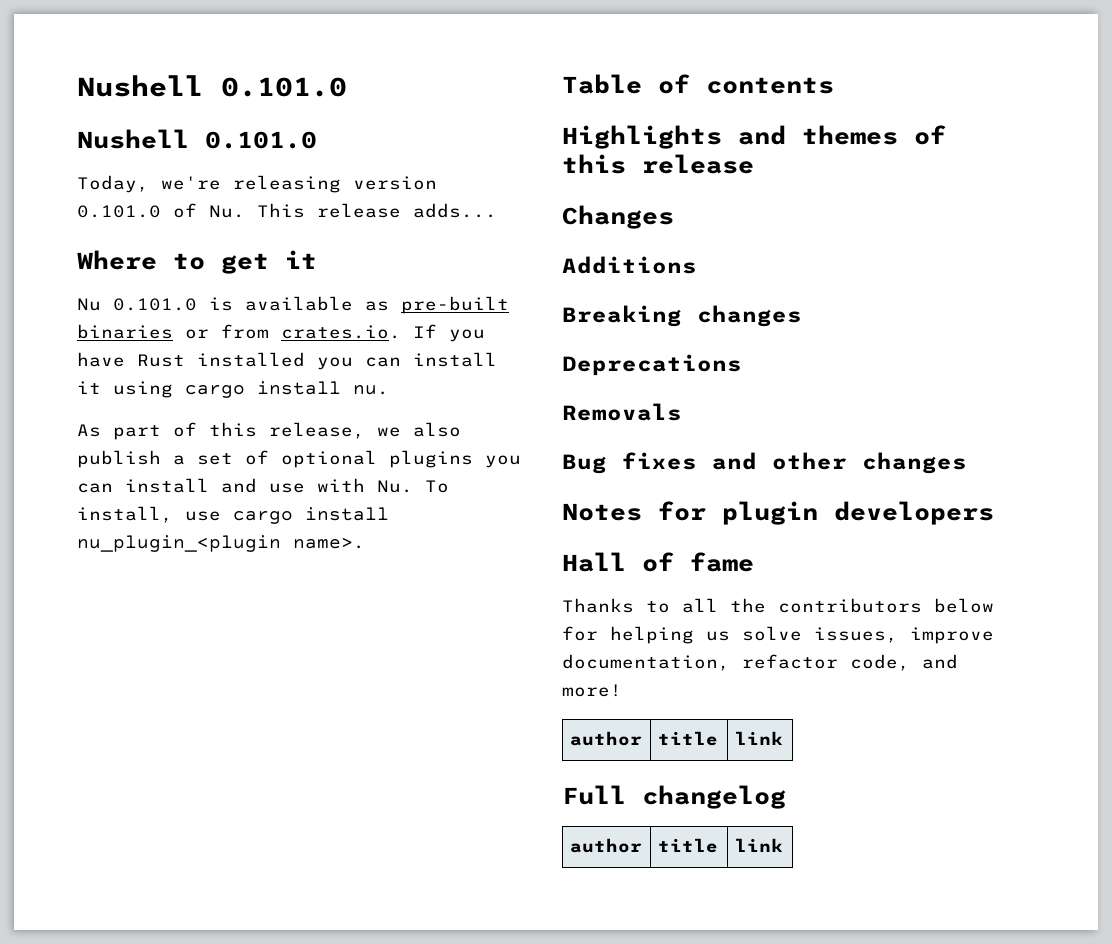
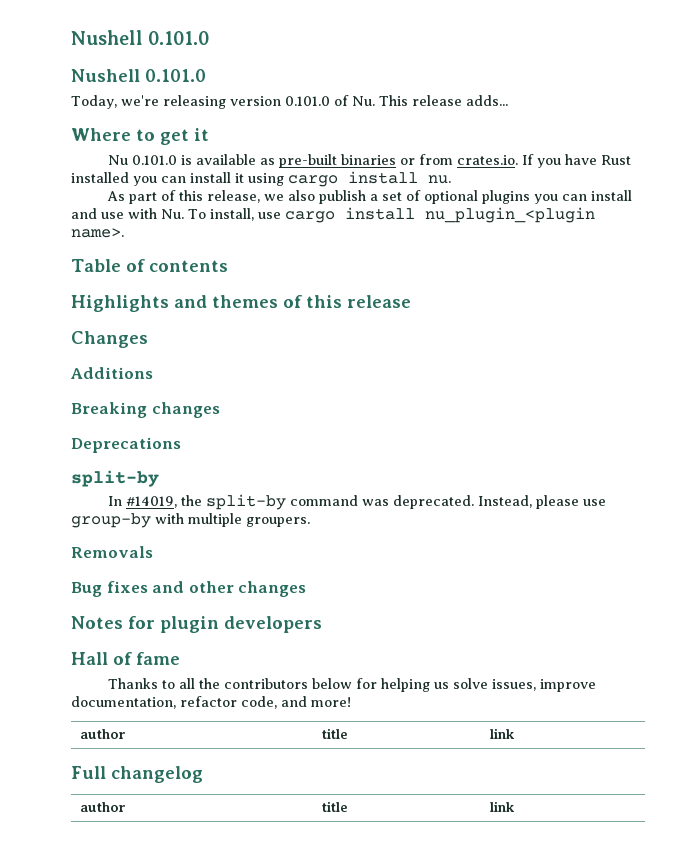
(742, 365) none -> [71,470,159,487] [108,494,607,510] [71,513,310,528] // split-by // In #14019, the split-by command was deprecated. Instead, please use group-by with multiple groupers.

